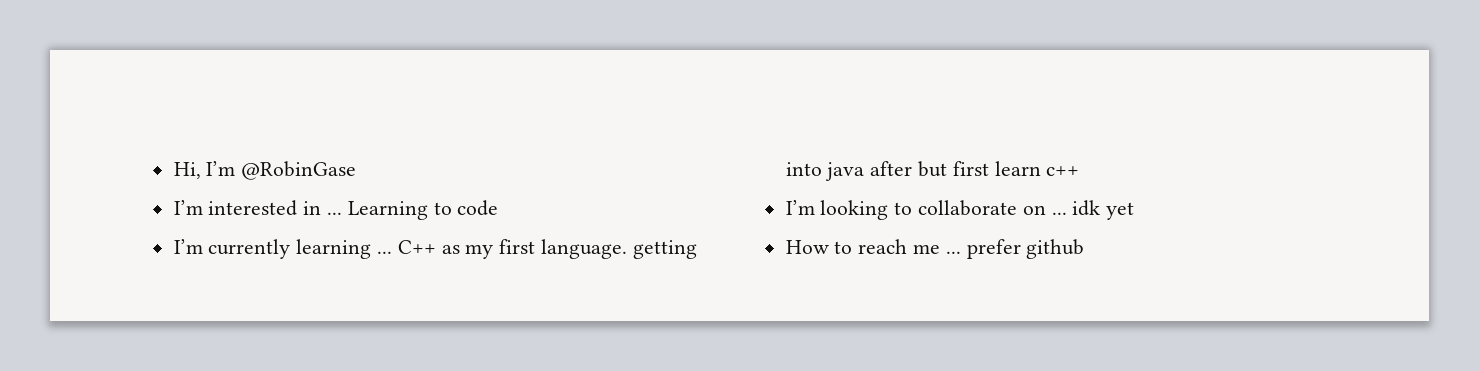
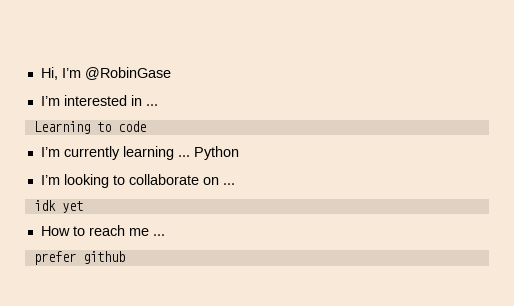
(343, 213) none -> (158, 105) //
[397,239,697,259] [785,161,1080,181] C++ as my first language. getting into java after but first learn c++ -> [193,146,239,160] Python
(1067, 213) none -> (235, 184) //
(961, 252) none -> (165, 235) //

